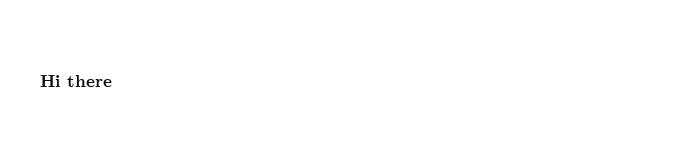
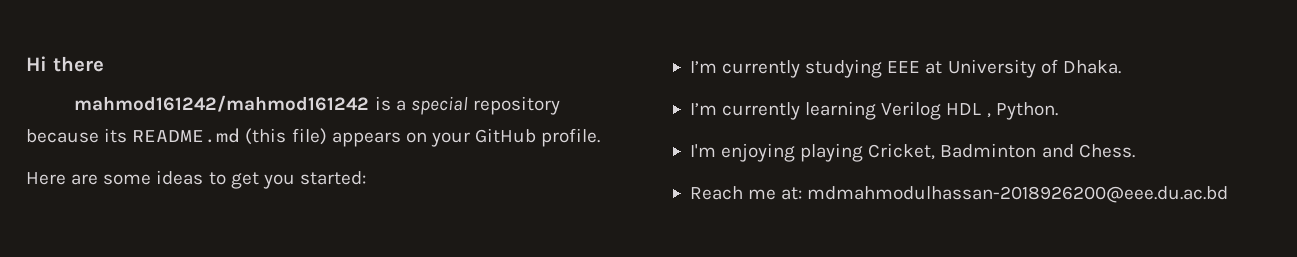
(112, 81) none -> [74,95,560,115] [26,128,601,147] [26,170,366,189] [689,59,1121,78] [689,101,1058,120] [689,143,1135,162] [689,186,1229,203] // mahmod161242/mahmod161242 is a special repository because its README.md (this file) appears on your GitHub profile. // Here are some ideas to get you started: // I’m currently studying EEE at University of Dhaka. // I’m currently learning Verilog HDL , Python. // I'm enjoying playing Cricket, Badminton and Chess. // Reach me at: mdmahmodulhassan-2018926200@eee.du.ac.bd

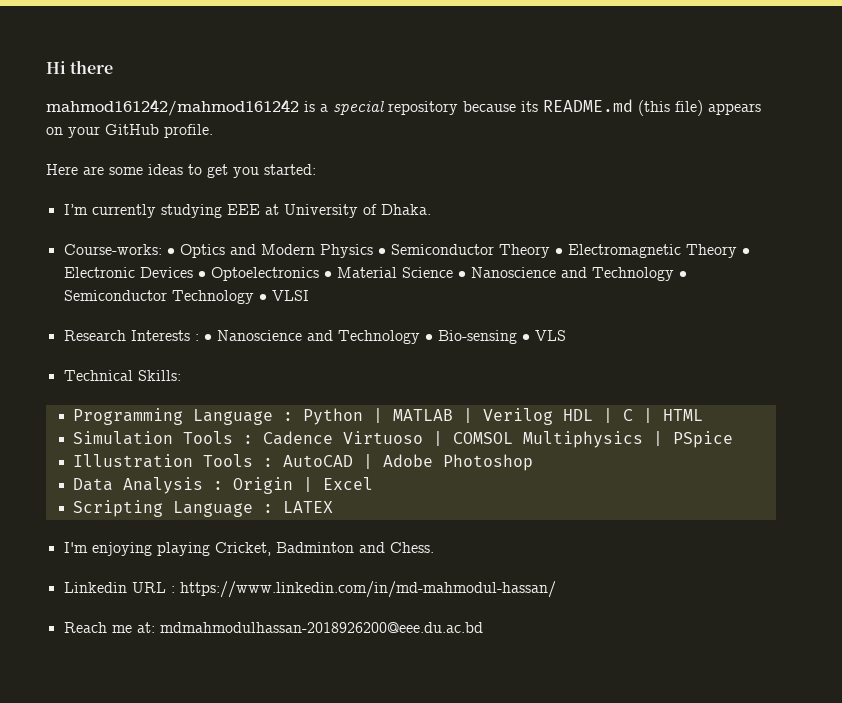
[689,101,1058,120] I’m currently learning Verilog HDL , Python. -> [63,244,750,258] [63,267,687,281] [63,290,309,304] [63,330,566,344] [63,370,181,381] [73,408,704,425] [73,431,734,448] [73,454,534,471] [73,477,374,494] [73,500,334,517] Course-works: • Optics and Modern Physics • Semiconductor Theory • Electromagnetic Theory • Electronic Devices • Optoelectronics • Material Science • Nanoscience and Technology • Semiconductor Technology • VLSI // Research Interests : • Nanoscience and Technology • Bio-sensing • VLS // Technical Skills: // Programming Language : Python | MATLAB | Verilog HDL | C | HTML // Simulation Tools : Cadence Virtuoso | COMSOL Multiphysics | PSpice // Illustration Tools : AutoCAD | Adobe Photoshop // Data Analysis : Origin | Excel // Scripting Language : LATEX
(1135, 151) none -> [63,581,556,598] // Linkedin URL : https://www.linkedin.com/in/md-mahmodul-hassan/

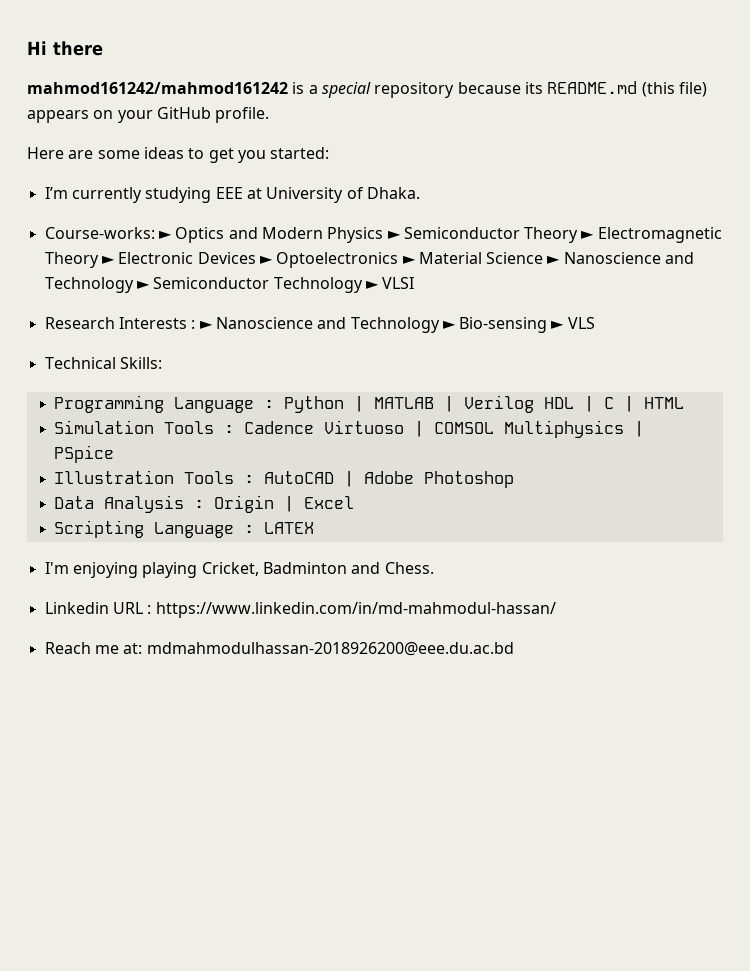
[166,248,175,255] • -> [158,230,172,239] ►
[377,248,386,255] • -> [387,230,401,239] ►
[554,248,563,255] • -> [581,230,595,239] ►
[741,248,750,255] • -> [101,255,115,264] ►
[197,267,332,281] • Optoelectronics • -> [259,252,416,268] ► Optoelectronics ►
[457,267,687,281] • Nanoscience and Technology • -> [547,252,695,264] [44,277,150,293] ► Nanoscience and Technology ►
[258,294,267,301] • -> [365,280,379,289] ►
[203,330,530,344] • Nanoscience and Technology • Bio-sensing • -> [199,317,565,333] ► Nanoscience and Technology ► Bio-sensing ►

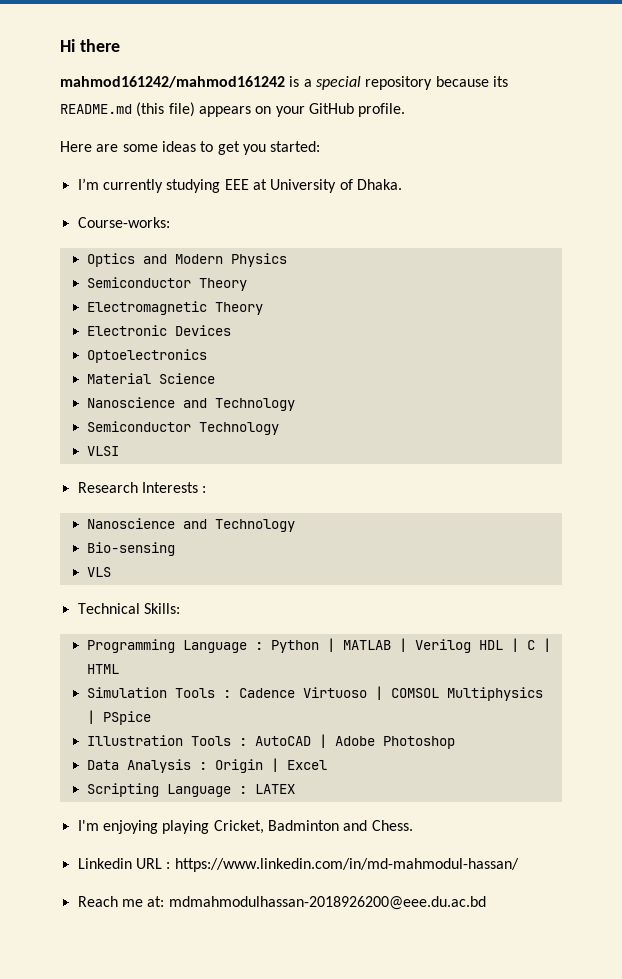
[158,230,172,239] ► -> (170, 222) //
[387,230,401,239] ► -> (288, 260) //
[581,230,595,239] ► -> (248, 284) //
[101,255,115,264] ► -> (264, 308) //
[259,255,273,264] ► -> (232, 330) //
[402,255,416,264] ► -> (208, 356) //
[547,252,695,264] [44,277,150,293] ► Nanoscience and Technology ► -> [87,397,296,411] // Nanoscience and Technology //
[365,280,379,289] ► -> (280, 428) //
[199,317,456,333] ► Nanoscience and Technology ► -> [87,518,296,532] // Nanoscience and Technology //
[551,320,565,329] ► -> (176, 549) //

